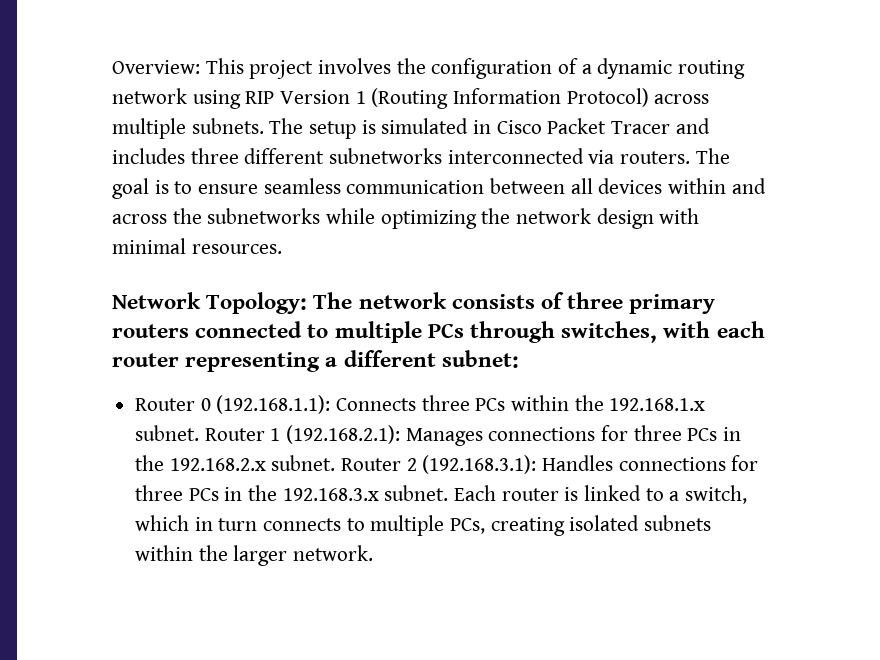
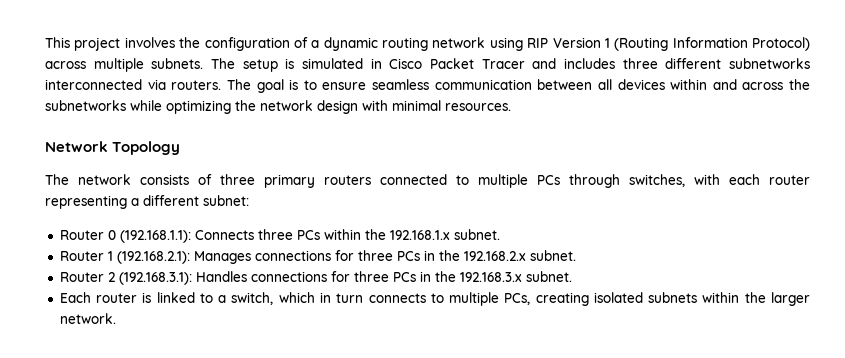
[112,60,200,74] Overview: -> (45, 42) none
[206,292,308,314] Topology: -> [112,141,181,155] Topology //
(200, 433) none -> (500, 234) //
(336, 463) none -> (576, 255) //
(449, 493) none -> (572, 276) //

